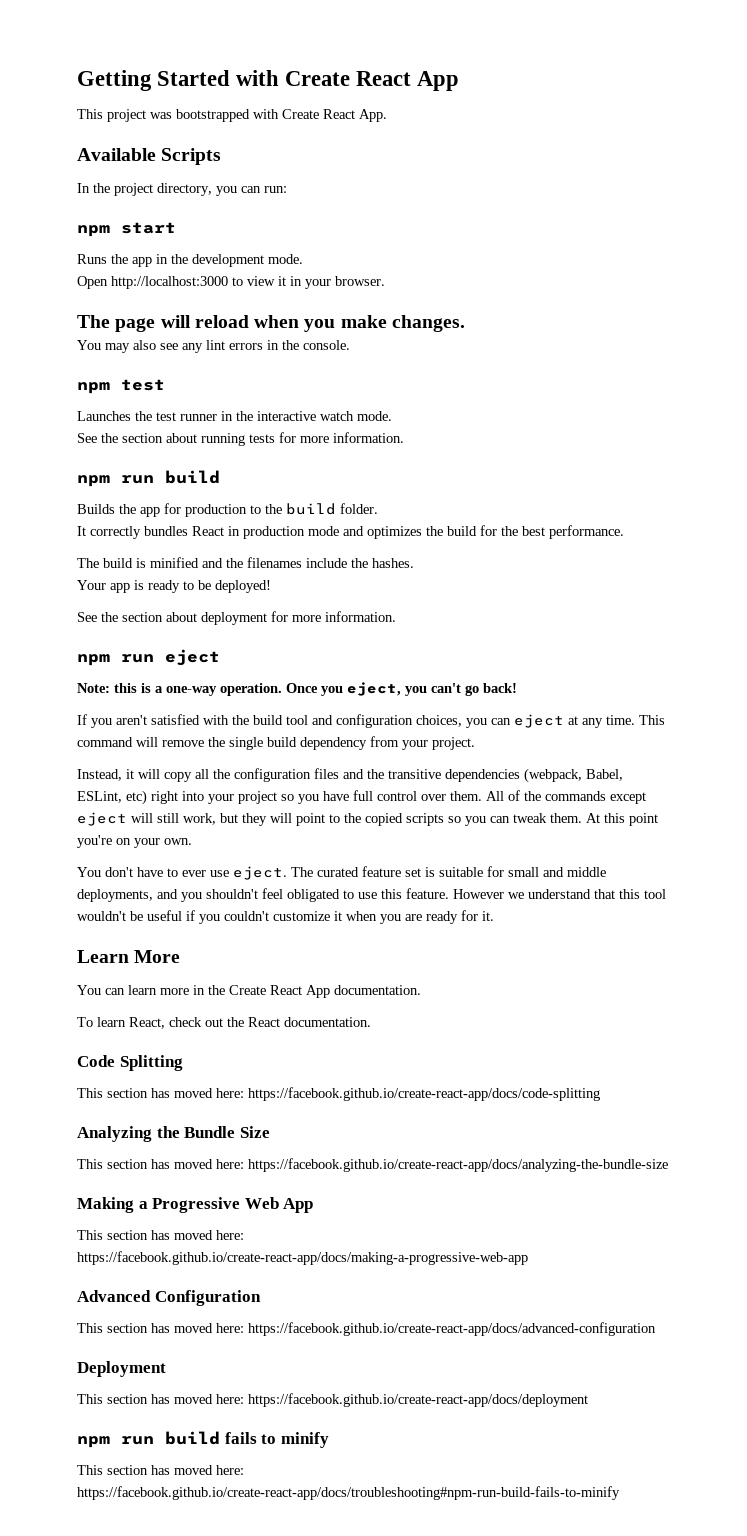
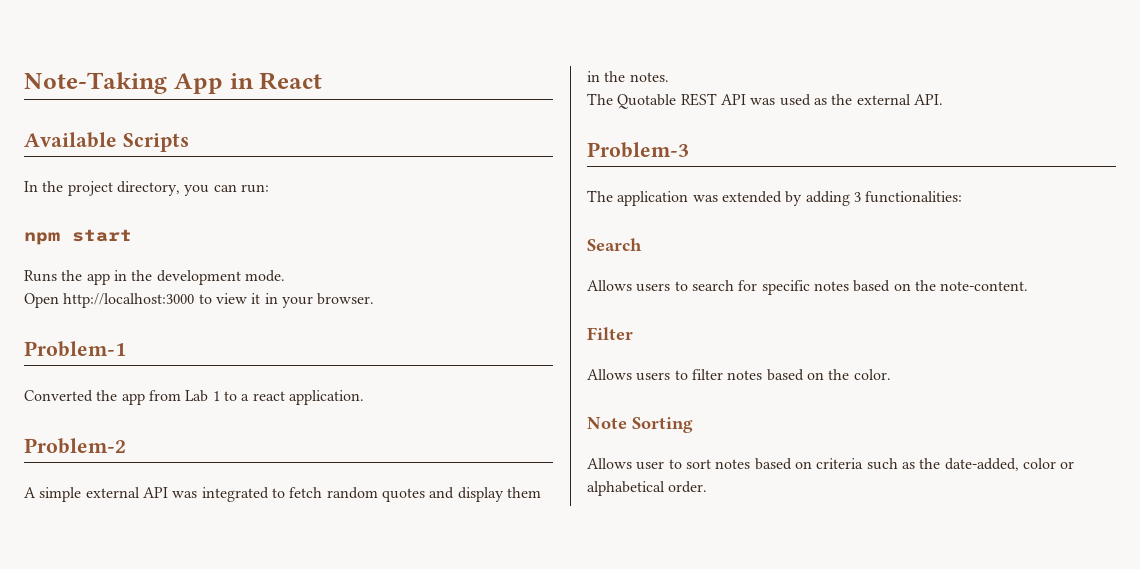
[77,70,460,91] [77,109,387,122] Getting Started with Create React App // This project was bootstrapped with Create React App. -> [24,72,323,94] Note-Taking App in React
[77,315,465,332] [77,340,350,353] [77,379,165,394] [77,411,392,421] [77,432,404,446] [77,470,220,487] [77,503,378,517] [77,525,624,539] [77,557,414,568] [77,580,271,593] [77,611,396,625] [77,649,220,666] [77,682,517,696] [77,714,665,728] [77,736,475,750] [77,768,623,783] [77,790,646,805] [77,812,658,826] [77,835,192,848] [77,866,606,880] [77,888,666,902] [77,910,494,924] [77,950,181,963] [77,985,421,998] [77,1017,371,1029] [77,1055,183,1071] [77,1087,600,1101] [77,1126,270,1142] [77,1158,668,1172] [77,1197,314,1213] [77,1230,244,1240] [77,1251,528,1265] [77,1290,261,1306] [77,1322,656,1336] [77,1361,166,1377] [77,1393,588,1407] [77,1431,329,1448] [77,1465,244,1475] [77,1486,620,1500] The page will reload when you make changes. // You may also see any lint errors in the console. // npm test // Launches the test runner in the interactive watch mode. // See the section about running tests for more information. // npm run build // Builds the app for production to the build folder. // It correctly bundles React in production mode and optimizes the build for the best performance. // The build is minified and the filenames include the hashes. // Your app is ready to be deployed! // See the section about deployment for more information. // npm run eject // Note: this is a one-way operation. Once you eject, you can't go back! // If you aren't satisfied with the build tool and configuration choices, you can eject at any time. This command will remove the single build dependency from your project. // Instead, it will copy all the configuration files and the transitive dependencies (webpack, Babel, ESLint, etc) right into your project so you have full control over them. All of the commands except eject will still work, but they will point to the copied scripts so you can tweak them. At this point you're on your own. // You don't have to ever use eject. The curated feature set is suitable for small and middle deployments, and you shouldn't feel obligated to use this feature. However we understand that this tool wouldn't be useful if you couldn't customize it when you are ready for it. // Learn More // You can learn more in the Create React App documentation. // To learn React, check out the React documentation. // Code Splitting // This section has moved here: https://facebook.github.io/create-react-app/docs/code-splitting // Analyzing the Bundle Size // This section has moved here: https://facebook.github.io/create-react-app/docs/analyzing-the-bundle-size // Making a Progressive Web App // This section has moved here: https://facebook.github.io/create-react-app/docs/making-a-progressive-web-app // Advanced Configuration // This section has moved here: https://facebook.github.io/create-react-app/docs/advanced-configuration // Deployment // This section has moved here: https://facebook.github.io/create-react-app/docs/deployment // npm run build fails to minify // This section has moved here: https://facebook.github.io/create-react-app/docs/troubleshooting#npm-run-build-fails-to-minify -> [24,341,126,357] [24,390,364,405] [24,438,126,454] [24,487,541,502] [587,71,669,82] [587,93,943,109] [587,142,689,158] [587,190,963,206] [587,238,642,251] [587,280,1029,295] [587,327,633,340] [587,369,891,381] [587,417,693,433] [587,458,1075,471] [587,481,708,496] Problem-1 // Converted the app from Lab 1 to a react application. // Problem-2 // A simple external API was integrated to fetch random quotes and display them in the notes. // The Quotable REST API was used as the external API. // Problem-3 // The application was extended by adding 3 functionalities: // Search // Allows users to search for specific notes based on the note-content. // Filter // Allows users to filter notes based on the color. // Note Sorting // Allows user to sort notes based on criteria such as the date-added, color or alphabetical order.

